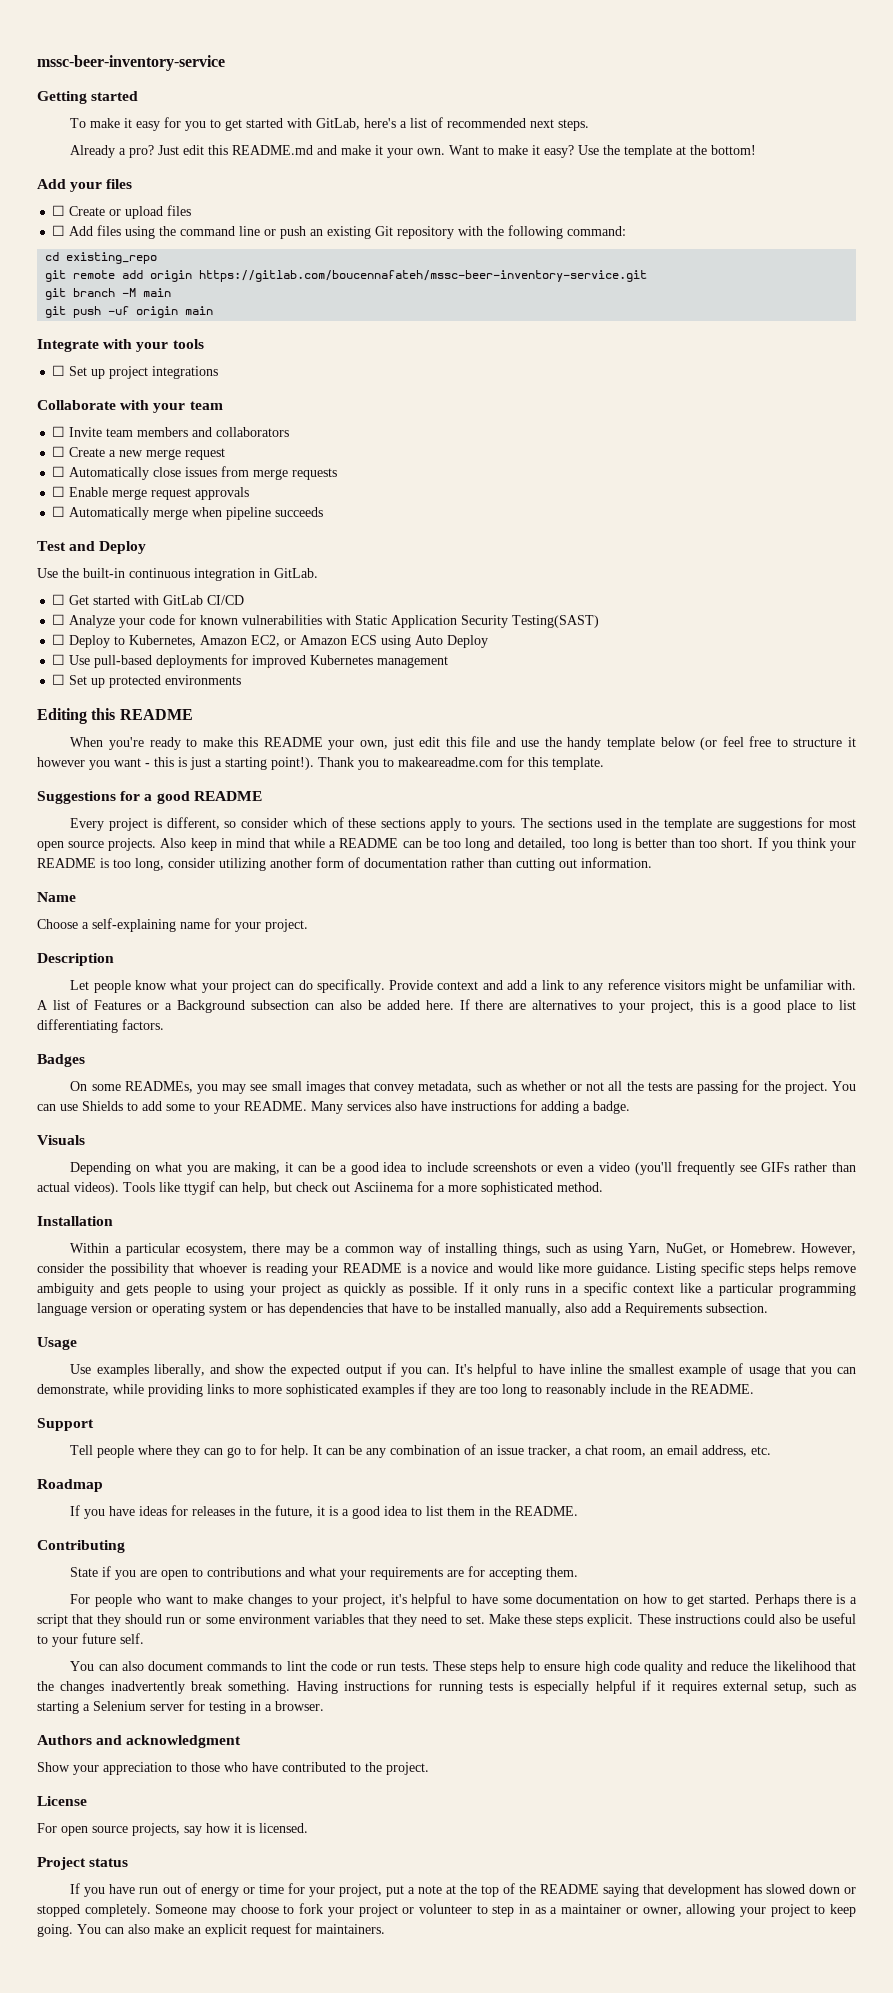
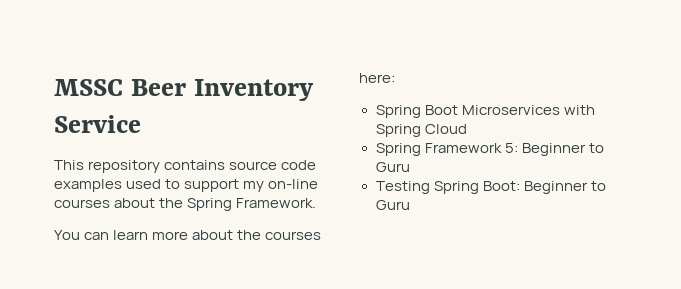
[37,55,225,71] [37,91,139,104] [70,117,590,131] [70,145,757,158] [37,179,133,192] [52,205,192,219] [52,225,627,239] [45,252,158,264] [45,270,648,282] [45,288,172,300] [45,306,214,318] [37,339,204,352] [52,365,219,379] [37,400,223,413] [52,426,290,437] [52,446,226,460] [52,466,338,480] [52,486,250,500] [52,506,324,520] [37,541,147,554] [37,568,318,581] [52,594,245,605] [52,614,600,628] [52,634,489,648] [52,654,449,668] [52,674,242,688] [37,708,193,724] [70,736,856,750] [37,756,604,770] [37,791,262,804] [70,817,856,831] [37,837,857,851] [37,857,652,871] [37,892,76,902] [37,918,308,932] [37,953,114,966] [70,979,856,993] [37,999,856,1013] [37,1019,164,1033] [37,1054,85,1067] [70,1080,856,1094] [37,1100,630,1114] [37,1135,85,1145] [70,1161,856,1175] [37,1181,603,1195] [37,1216,113,1226] [70,1242,857,1256] [37,1262,857,1276] [37,1282,856,1296] [37,1303,768,1316] [37,1337,77,1350] [70,1363,857,1377] [37,1383,754,1397] [37,1418,94,1431] [70,1444,772,1458] [37,1479,103,1492] [70,1505,579,1519] [37,1540,125,1553] [70,1566,579,1580] [70,1593,858,1607] [37,1613,856,1627] [37,1633,144,1647] [70,1661,856,1674] [37,1680,856,1694] [37,1700,324,1714] [37,1735,242,1748] [37,1762,429,1775] [37,1796,87,1806] [37,1823,308,1836] [37,1857,129,1870] [70,1883,857,1897] [37,1903,856,1917] [37,1923,385,1937] mssc-beer-inventory-service // Getting started // To make it easy for you to get started with GitLab, here's a list of recommended next steps. // Already a pro? Just edit this README.md and make it your own. Want to make it easy? Use the template at the bottom! // Add your files // ☐ Create or upload files // ☐ Add files using the command line or push an existing Git repository with the following command: // cd existing_repo // git remote add origin https://gitlab.com/boucennafateh/mssc-beer-inventory-service.git // git branch -M main // git push -uf origin main // Integrate with your tools // ☐ Set up project integrations // Collaborate with your team // ☐ Invite team members and collaborators // ☐ Create a new merge request // ☐ Automatically close issues from merge requests // ☐ Enable merge request approvals // ☐ Automatically merge when pipeline succeeds // Test and Deploy // Use the built-in continuous integration in GitLab. // ☐ Get started with GitLab CI/CD // ☐ Analyze your code for known vulnerabilities with Static Application Security Testing(SAST) // ☐ Deploy to Kubernetes, Amazon EC2, or Amazon ECS using Auto Deploy // ☐ Use pull-based deployments for improved Kubernetes management // ☐ Set up protected environments // Editing this README // When you're ready to make this README your own, just edit this file and use the handy template below (or feel free to structure it however you want - this is just a starting point!). Thank you to makeareadme.com for this template. // Suggestions for a good README // Every project is different, so consider which of these sections apply to yours. The sections used in the template are suggestions for most open source projects. Also keep in mind that while a README can be too long and detailed, too long is better than too short. If you think your README is too long, consider utilizing another form of documentation rather than cutting out information. // Name // Choose a self-explaining name for your project. // Description // Let people know what your project can do specifically. Provide context and add a link to any reference visitors might be unfamiliar with. A list of Features or a Background subsection can also be added here. If there are alternatives to your project, this is a good place to list differentiating factors. // Badges // On some READMEs, you may see small images that convey metadata, such as whether or not all the tests are passing for the project. You can use Shields to add some to your README. Many services also have instructions for adding a badge. // Visuals // Depending on what you are making, it can be a good idea to include screenshots or even a video (you'll frequently see GIFs rather than actual videos). Tools like ttygif can help, but check out Asciinema for a more sophisticated method. // Installation // Within a particular ecosystem, there may be a common way of installing things, such as using Yarn, NuGet, or Homebrew. However, consider the possibility that whoever is reading your README is a novice and would like more guidance. Listing specific steps helps remove ambiguity and gets people to using your project as quickly as possible. If it only runs in a specific context like a particular programming language version or operating system or has dependencies that have to be installed manually, also add a Requirements subsection. // Usage // Use examples liberally, and show the expected output if you can. It's helpful to have inline the smallest example of usage that you can demonstrate, while providing links to more sophisticated examples if they are too long to reasonably include in the README. // Support // Tell people where they can go to for help. It can be any combination of an issue tracker, a chat room, an email address, etc. // Roadmap // If you have ideas for releases in the future, it is a good idea to list them in the README. // Contributing // State if you are open to contributions and what your requirements are for accepting them. // For people who want to make changes to your project, it's helpful to have some documentation on how to get started. Perhaps there is a script that they should run or some environment variables that they need to set. Make these steps explicit. These instructions could also be useful to your future self. // You can also document commands to lint the code or run tests. These steps help to ensure high code quality and reduce the likelihood that the changes inadvertently break something. Having instructions for running tests is especially helpful if it requires external setup, such as starting a Selenium server for testing in a browser. // Authors and acknowledgment // Show your appreciation to those who have contributed to the project. // License // For open source projects, say how it is licensed. // Project status // If you have run out of energy or time for your project, put a note at the top of the README saying that development has slowed down or stopped completely. Someone may choose to fork your project or volunteer to step in as a maintainer or owner, allowing your project to keep going. You can also make an explicit request for maintainers. -> [54,79,315,101] [54,115,141,133] [54,160,317,173] [54,179,319,192] [54,198,317,211] [54,230,322,240] [359,73,395,83] [375,105,595,118] [375,124,467,137] [375,143,604,156] [375,162,410,172] [375,181,606,194] [375,200,410,210] MSSC Beer Inventory Service // This repository contains source code examples used to support my on-line courses about the Spring Framework. // You can learn more about the courses here: // Spring Boot Microservices with Spring Cloud // Spring Framework 5: Beginner to Guru // Testing Spring Boot: Beginner to Guru

